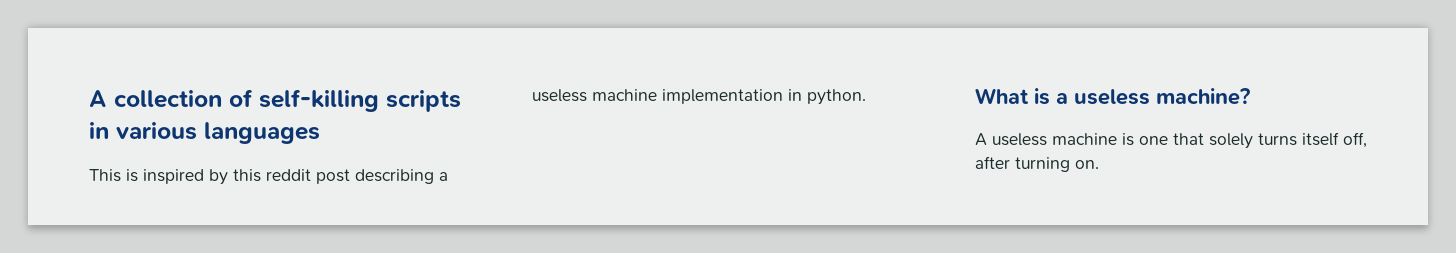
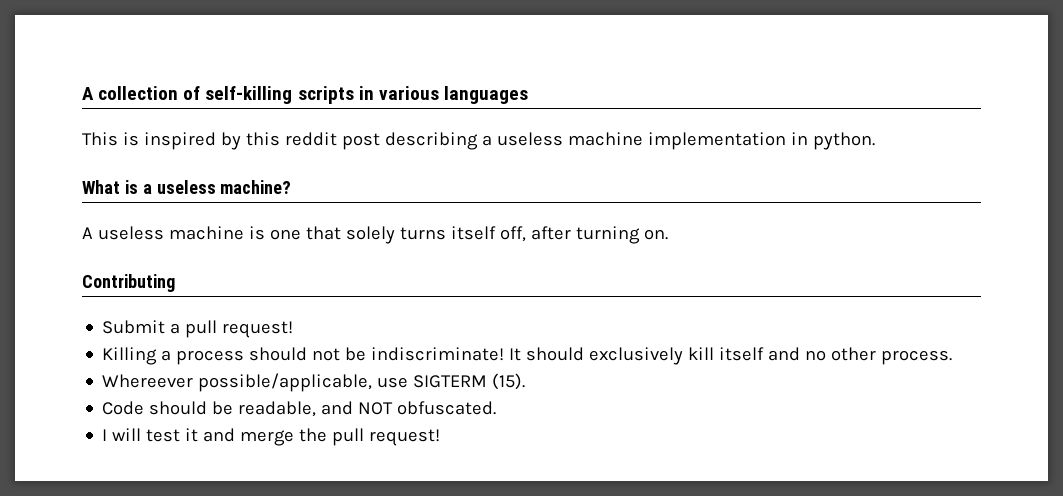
(1099, 164) none -> [82,274,175,292] [102,320,294,338] [102,347,953,365] [102,373,526,392] [102,401,497,417] [102,428,441,446] // Contributing // Submit a pull request! // Killing a process should not be indiscriminate! It should exclusively kill itself and no other process. // Whereever possible/applicable, use SIGTERM (15). // Code should be readable, and NOT obfuscated. // I will test it and merge the pull request!

